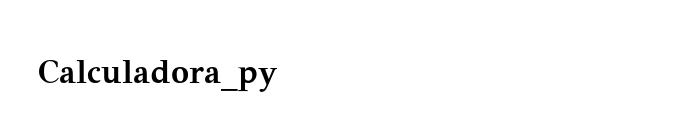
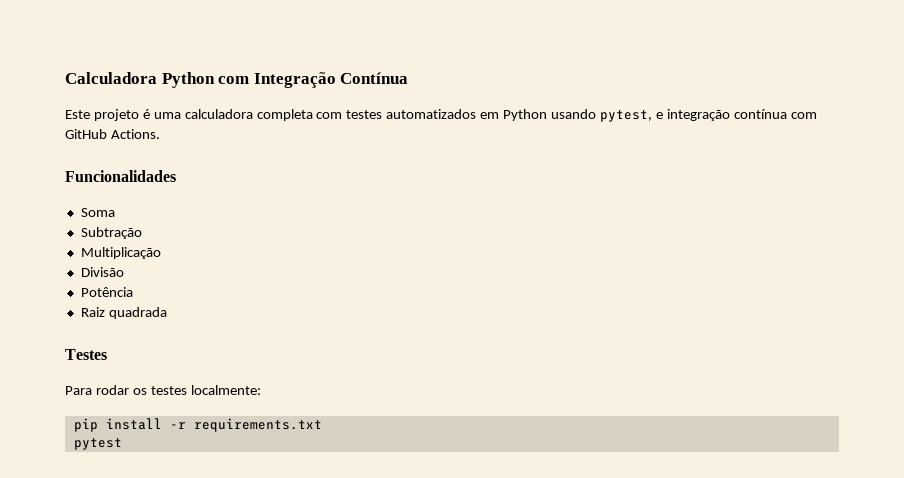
[38,59,277,92] Calculadora_py -> [65,72,409,88] [65,109,817,122] [65,129,160,139] [65,170,176,182] [80,208,115,217] [80,227,142,239] [80,247,161,259] [80,267,124,277] [80,287,133,297] [80,307,167,319] [65,349,107,360] [65,385,261,395] [73,418,322,432] [73,438,122,450] Calculadora Python com Integração Contínua // Este projeto é uma calculadora completa com testes automatizados em Python usando pytest, e integração contínua com GitHub Actions. // Funcionalidades // Soma // Subtração // Multiplicação // Divisão // Potência // Raiz quadrada // Testes // Para rodar os testes localmente: // pip install -r requirements.txt // pytest

